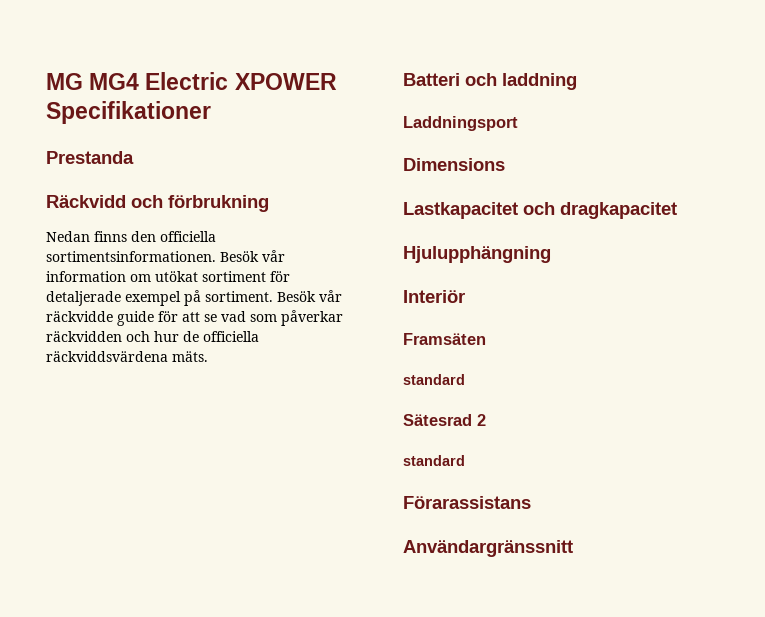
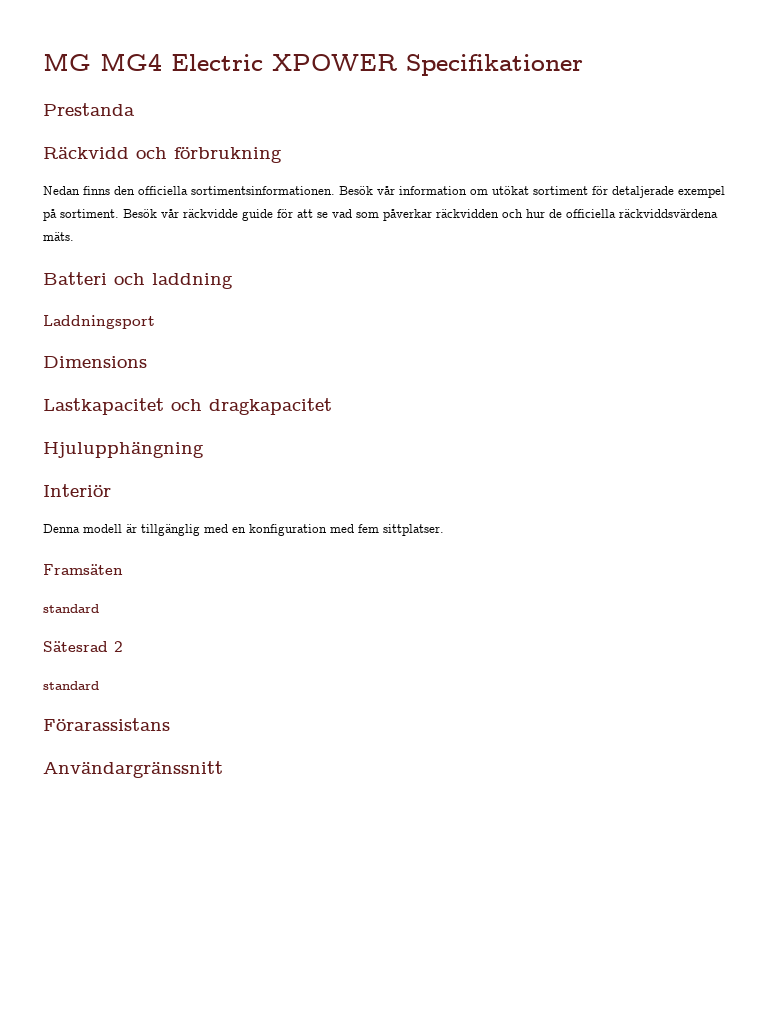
(465, 296) none -> [43,524,444,536] // Denna modell är tillgänglig med en konfiguration med fem sittplatser.

